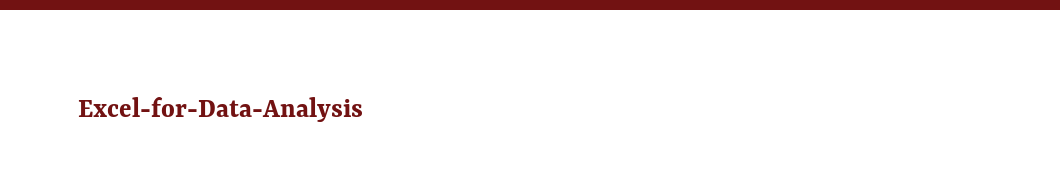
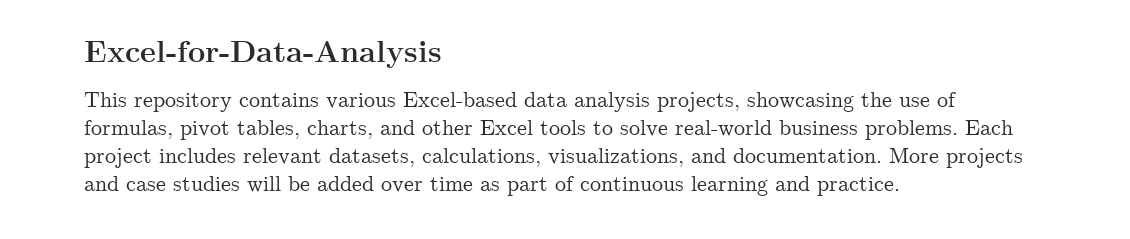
(363, 109) none -> [84,92,956,112] [84,120,1013,140] [84,147,1023,168] [84,176,900,196] // This repository contains various Excel-based data analysis projects, showcasing the use of formulas, pivot tables, charts, and other Excel tools to solve real-world business problems. Each project includes relevant datasets, calculations, visualizations, and documentation. More projects and case studies will be added over time as part of continuous learning and practice.

